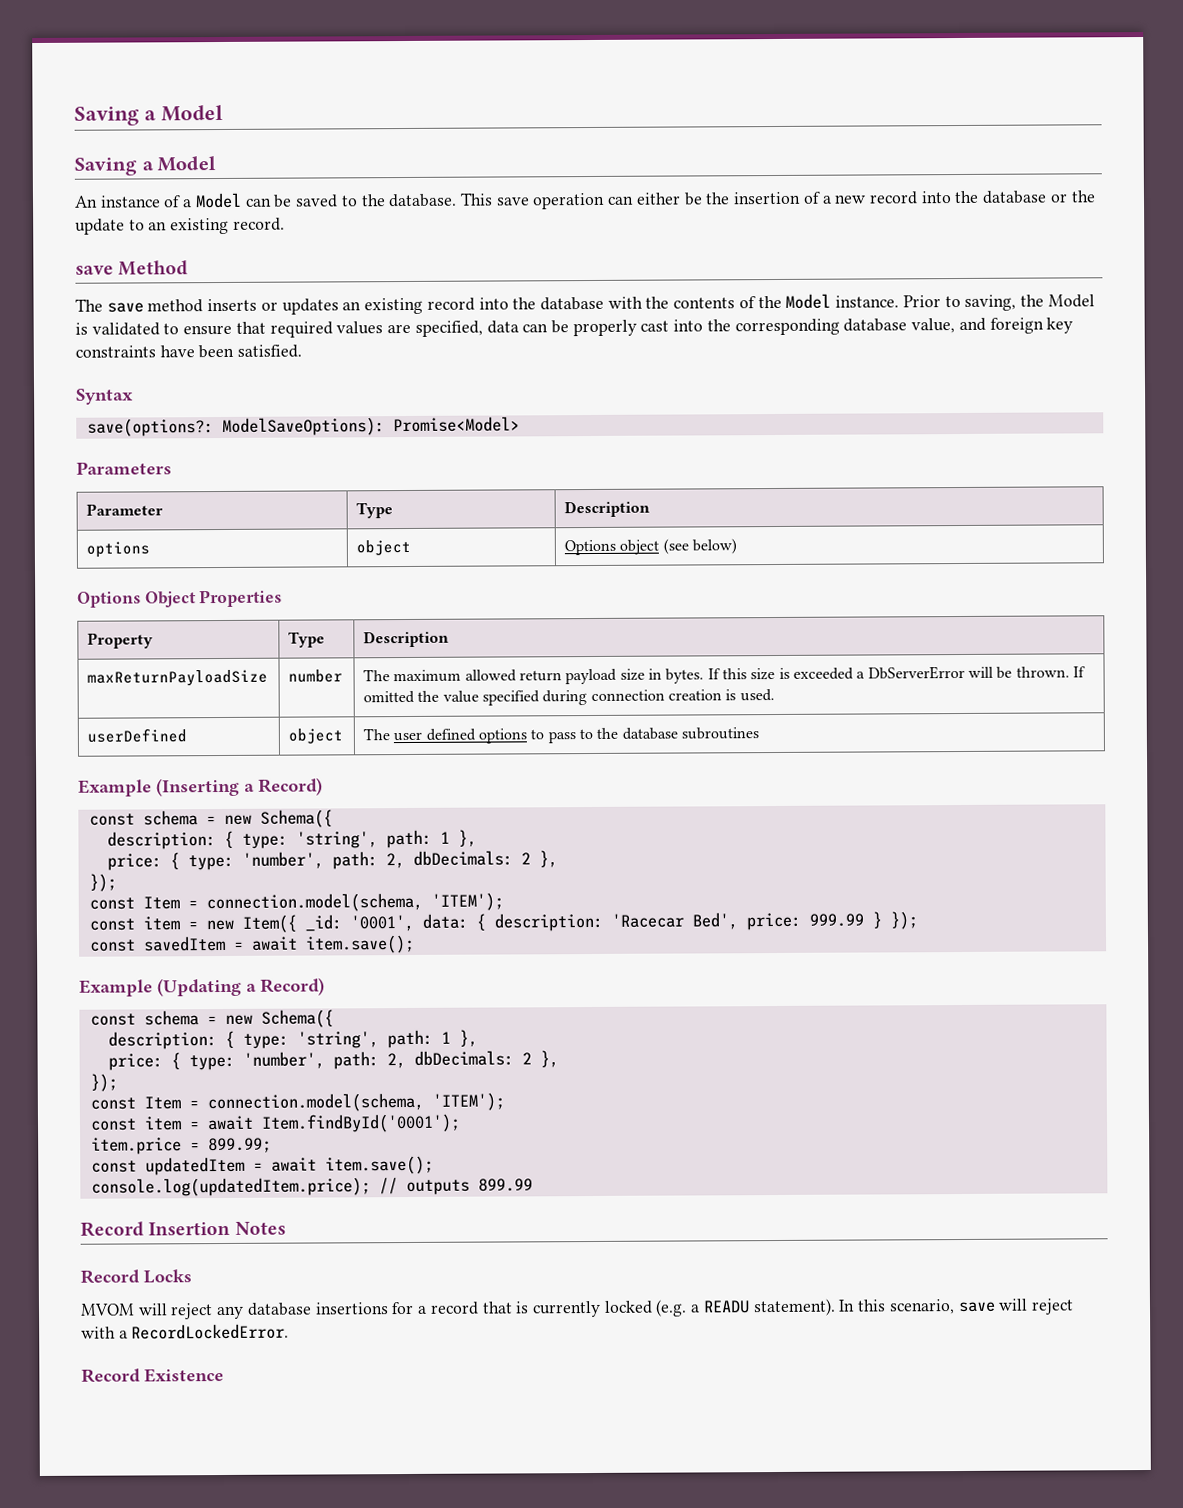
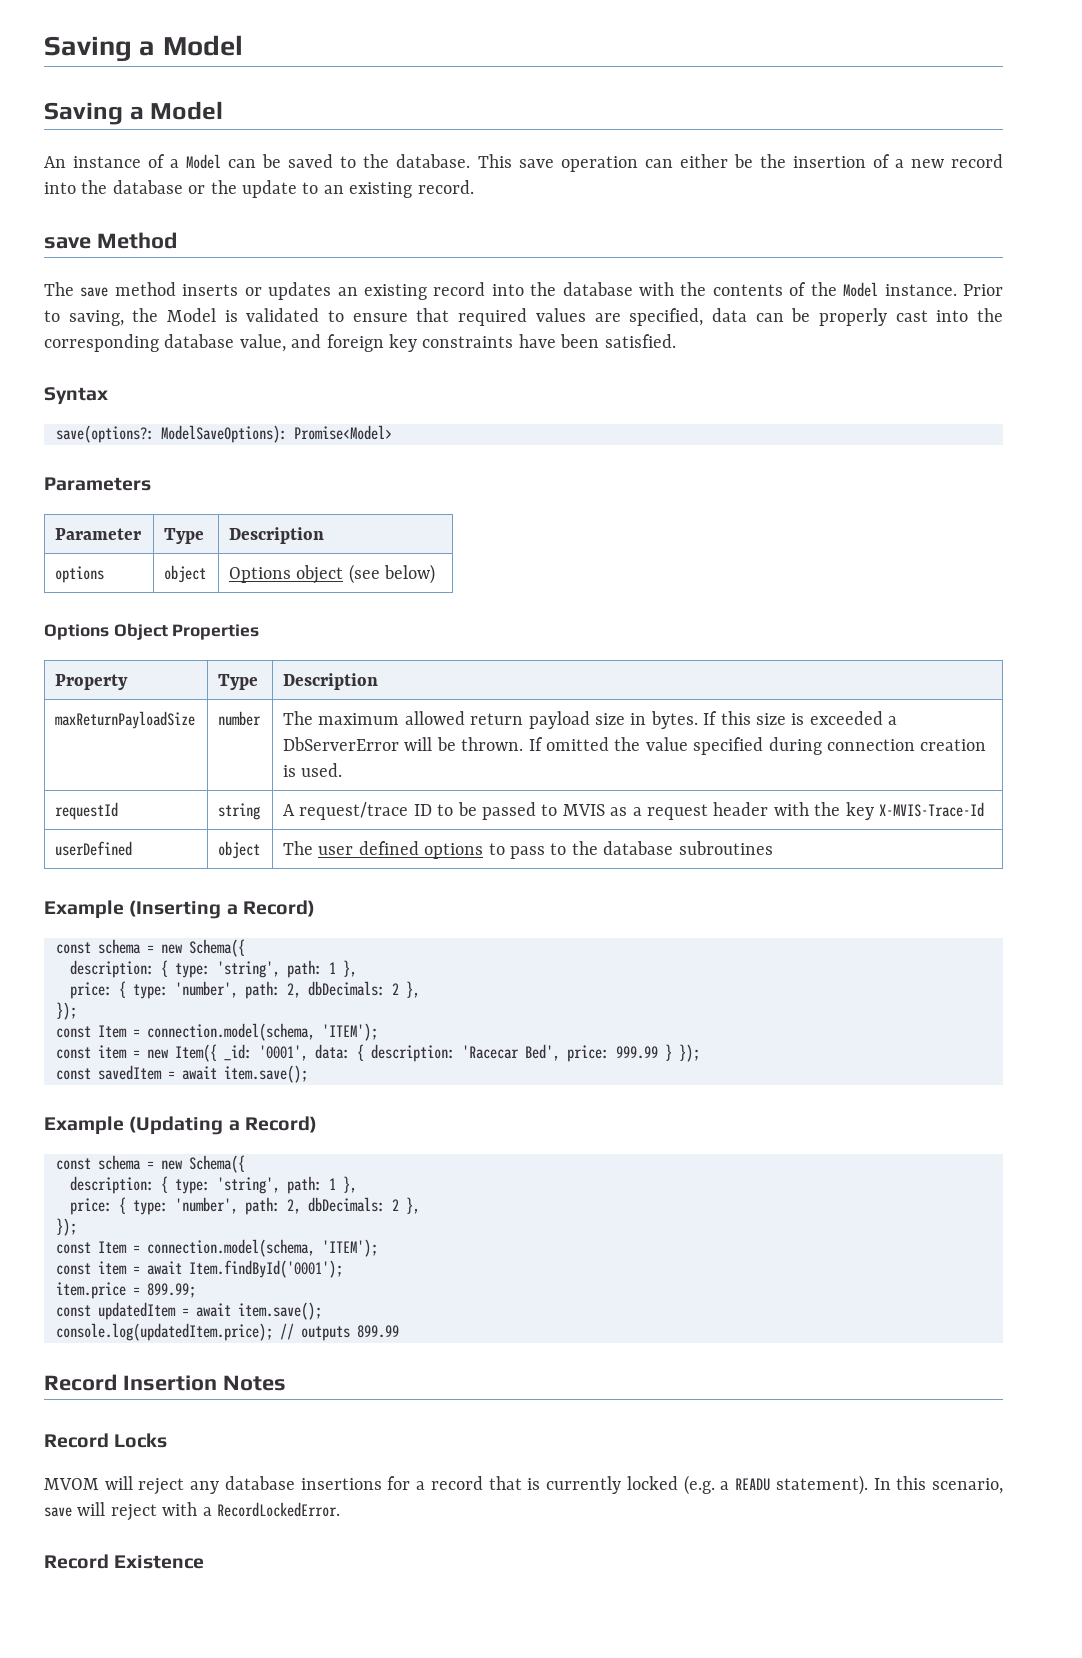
(775, 695) none -> [55,802,119,820] [218,803,261,820] [283,802,985,820] // requestId | string | A request/trace ID to be passed to MVIS as a request header with the key X-MVIS-Trace-Id

